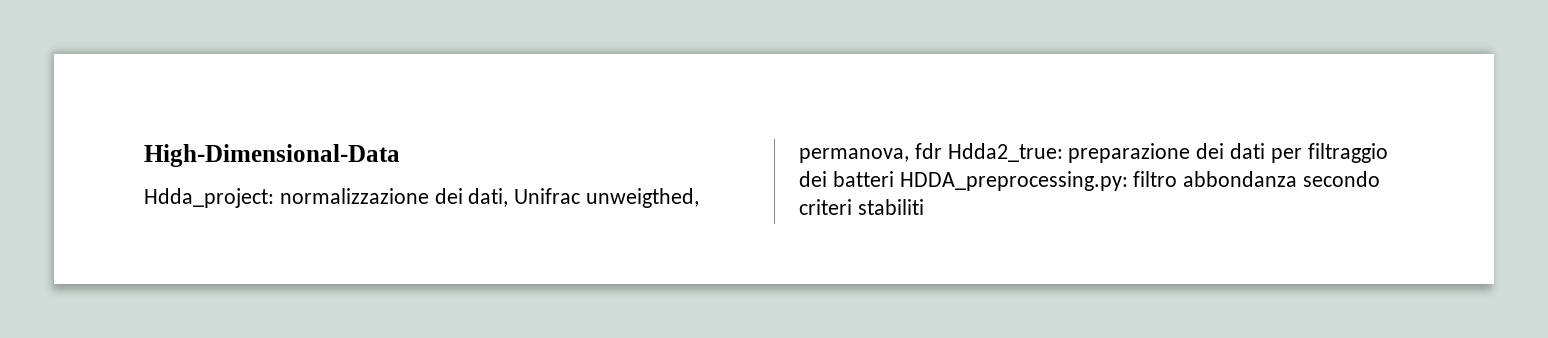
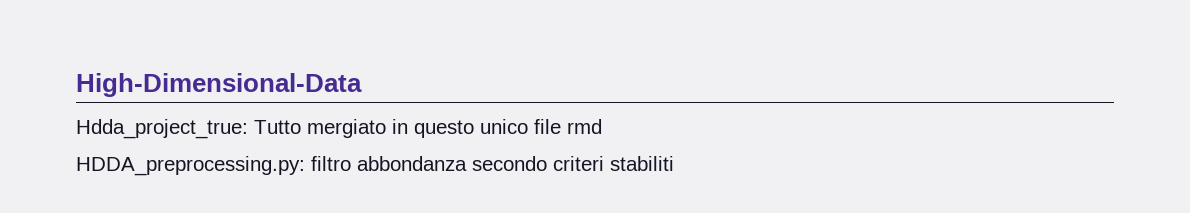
[144,188,700,208] [799,143,1388,163] [799,171,894,187] Hdda_project: normalizzazione dei dati, Unifrac unweigthed, permanova, fdr Hdda2_true: preparazione dei dati per filtraggio dei batteri -> [76,119,602,139] Hdda_project_true: Tutto mergiato in questo unico file rmd //

